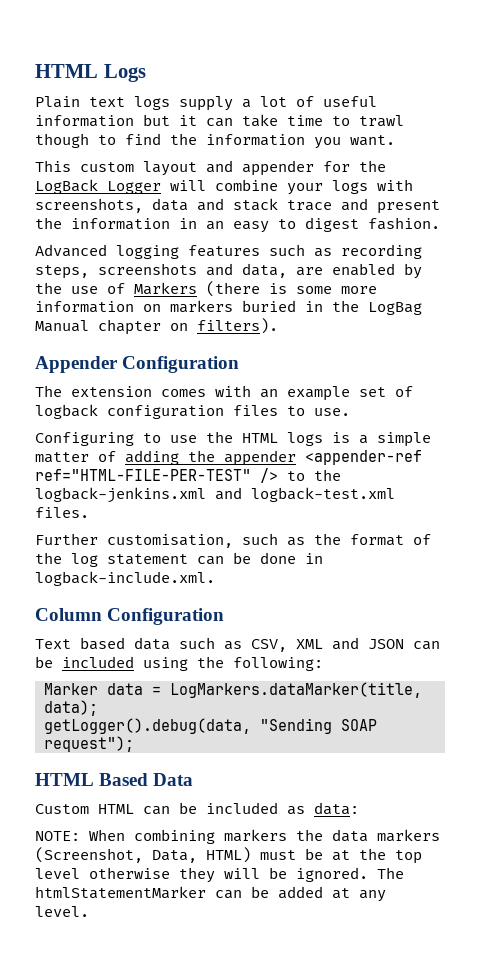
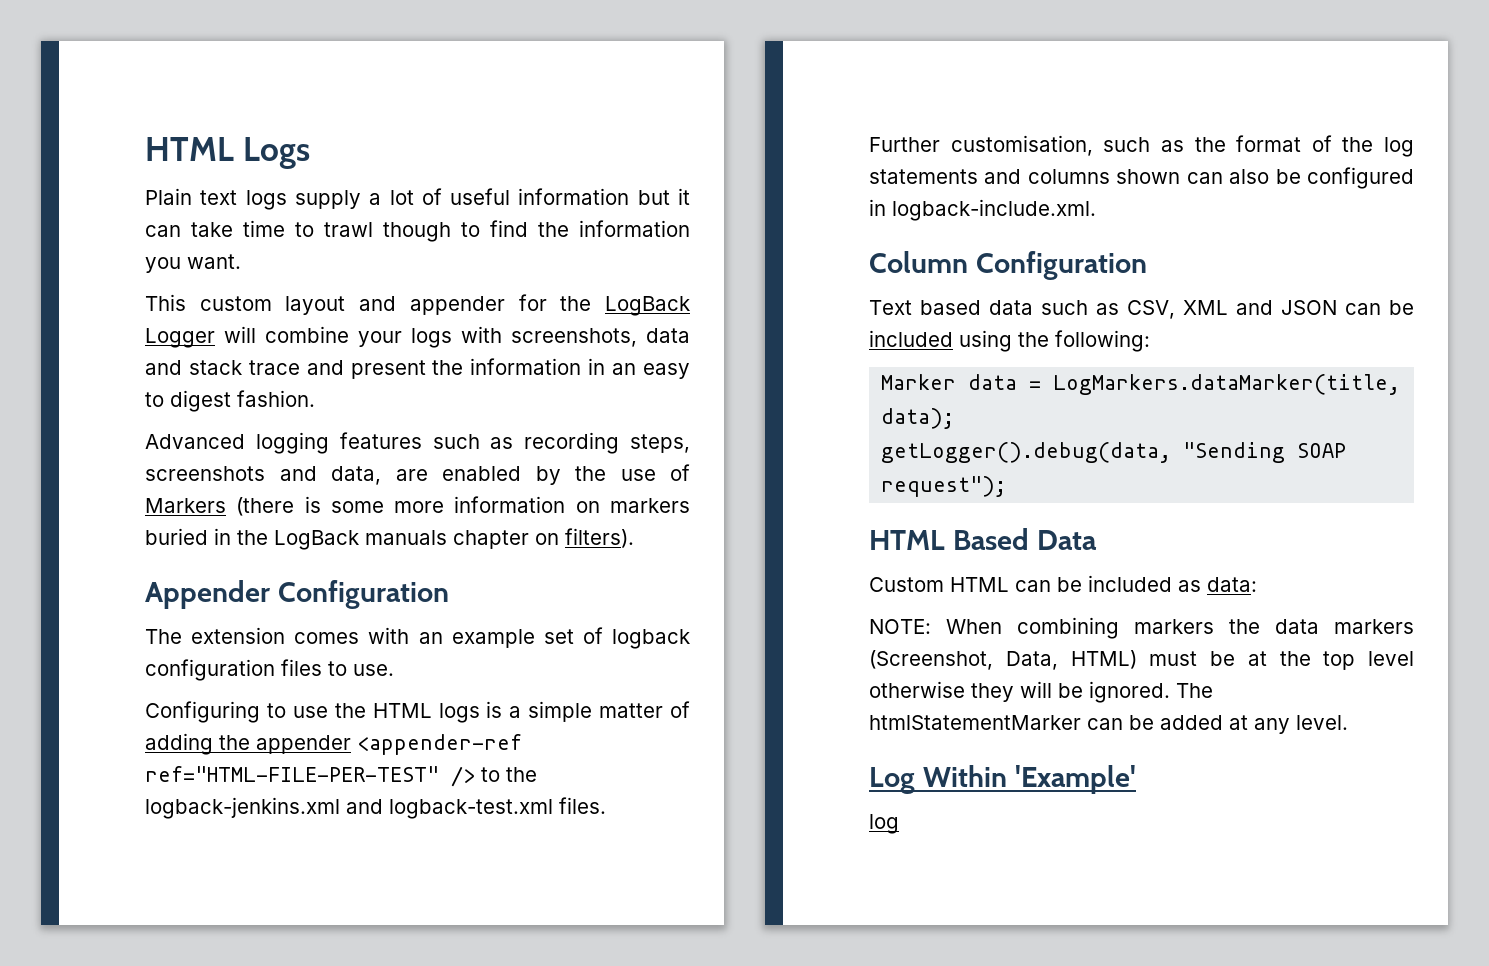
[368,302,422,315] [35,320,89,332] LogBag Manual -> [274,530,447,550] LogBack manuals
[107,552,296,565] statement can be done -> [869,167,1414,189] statements and columns shown can also be configured
(89, 911) none -> [869,765,1136,794] [869,814,899,834] // Log Within 'Example' // log

